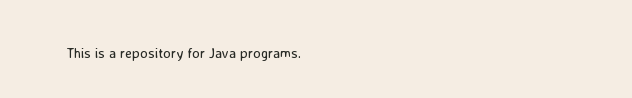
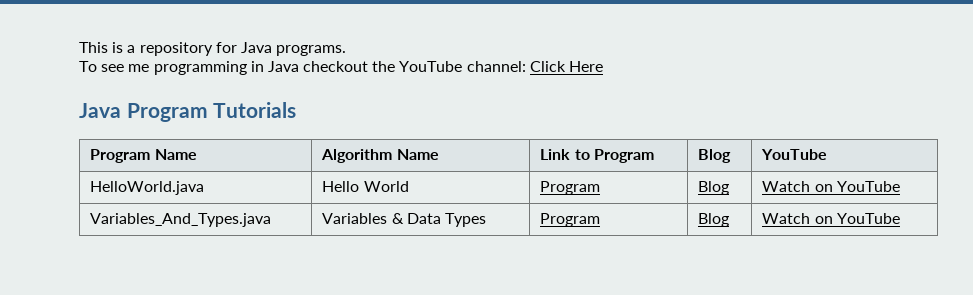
(301, 56) none -> [79,61,604,75] [79,102,297,122] [90,149,197,163] [321,149,439,163] [540,149,654,163] [698,149,732,163] [761,149,828,160] [90,181,205,195] [322,181,409,192] [540,181,601,195] [698,181,730,195] [762,181,900,192] [90,213,272,227] [322,213,486,227] [540,213,601,227] [698,213,730,227] [762,213,900,224] // To see me programming in Java checkout the YouTube channel: Click Here // Java Program Tutorials // Program Name | Algorithm Name | Link to Program | Blog | YouTube // HelloWorld.java | Hello World | Program | Blog | Watch on YouTube // Variables_And_Types.java | Variables & Data Types | Program | Blog | Watch on YouTube

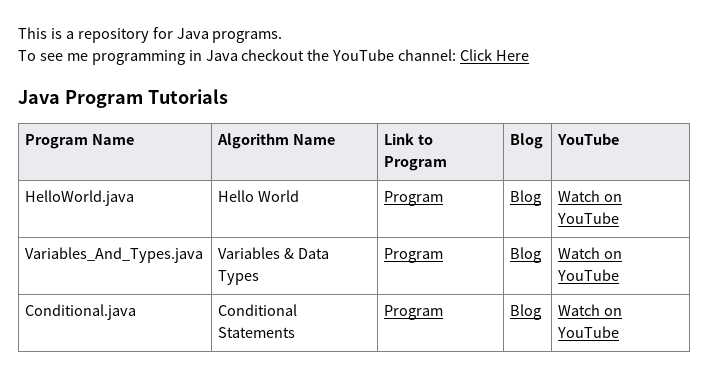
(900, 218) none -> [25,304,137,320] [218,304,298,316] [218,327,296,338] [384,305,444,320] [510,304,542,320] [558,304,623,316] [557,326,620,338] // Conditional.java | Conditional Statements | Program | Blog | Watch on YouTube

